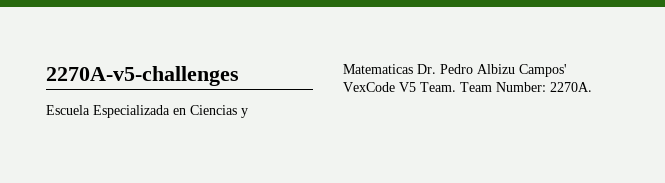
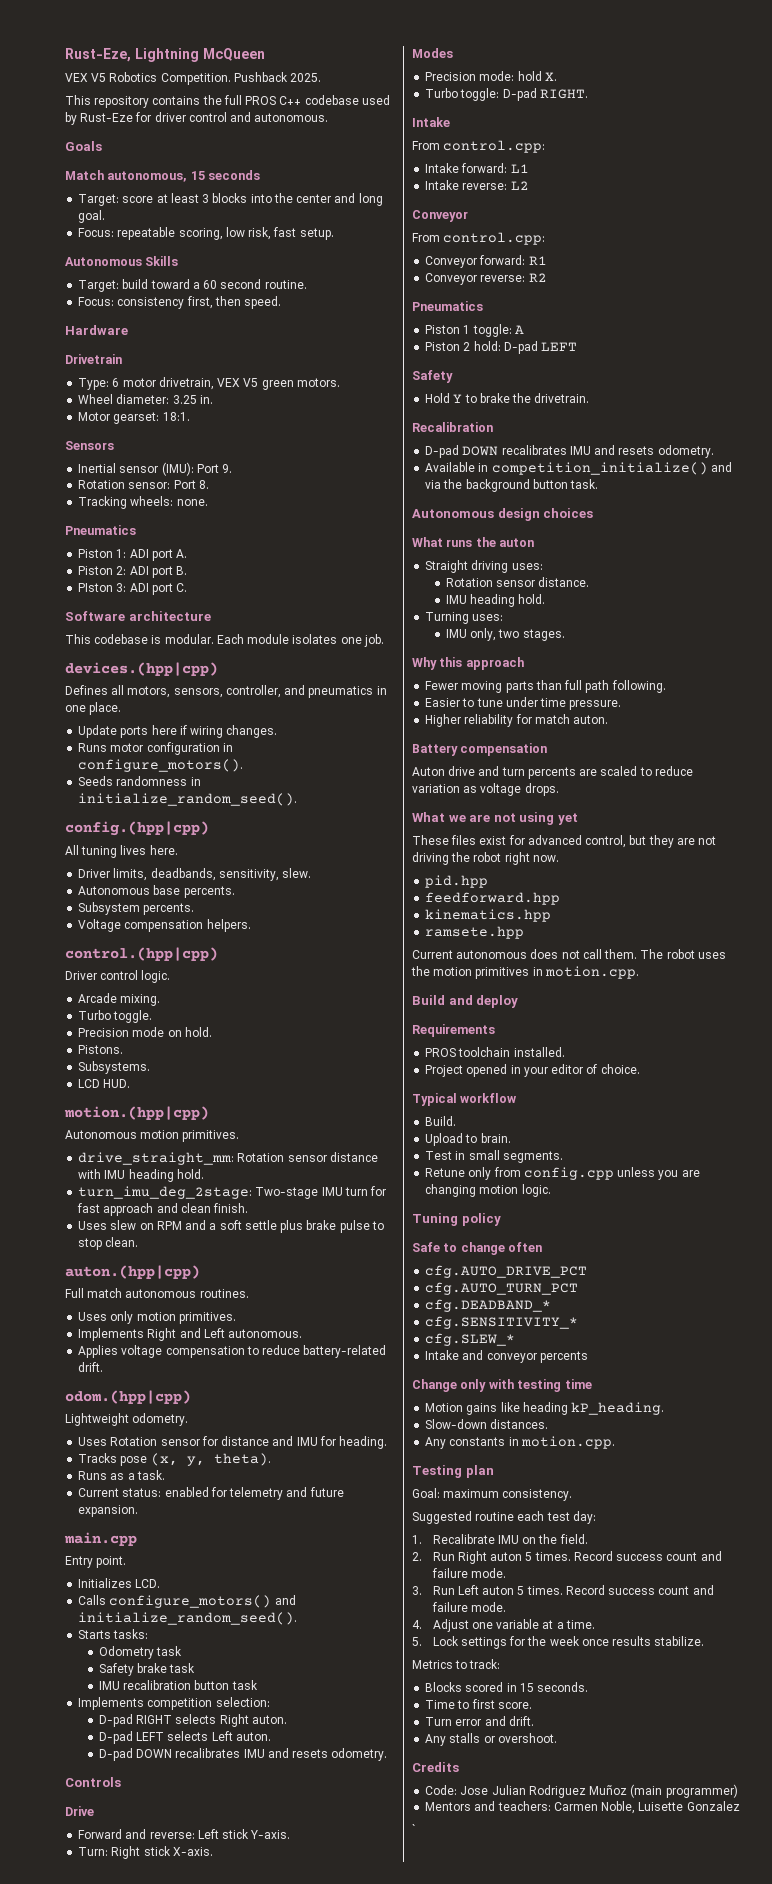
[46,66,239,86] [46,105,248,118] [343,64,567,77] [343,82,592,92] 2270A-v5-challenges // Escuela Especializada en Ciencias y Matematicas Dr. Pedro Albizu Campos' VexCode V5 Team. Team Number: 2270A. -> [65,48,265,62] [65,72,322,85] [65,95,390,108] [65,112,329,125] [65,141,102,151] [65,170,261,182] [78,193,383,206] [78,210,106,223] [78,227,334,240] [65,256,179,266] [78,279,307,292] [78,296,282,309] [65,325,128,335] [65,354,122,364] [78,377,340,390] [78,394,213,404] [78,412,190,424] [65,441,114,450] [78,462,233,476] [78,480,209,489] [78,496,208,509] [65,525,136,535] [78,549,188,561] [78,566,188,578] [78,583,188,595] [65,611,211,621] [65,634,384,647] [65,662,218,676] [65,685,387,698] [65,702,122,715] [78,725,278,738] [78,742,233,755] [78,759,244,772] [78,776,201,786] [78,793,298,806] [65,821,209,836] [65,845,178,858] [78,868,312,881] [78,885,235,898] [78,902,195,915] [78,919,251,932] [65,947,218,961] [65,970,171,983] [78,993,161,1006] [78,1010,153,1023] [78,1027,212,1037] [78,1045,124,1054] [78,1061,151,1074] [78,1079,131,1088] [64,1106,209,1120] [65,1130,240,1142] [78,1152,378,1165] [78,1169,204,1182] [78,1186,387,1199] [77,1203,249,1216] [78,1220,384,1233] [78,1237,139,1250] [65,1265,200,1279] [65,1288,249,1298] [78,1311,236,1324] [78,1328,303,1341] [78,1345,387,1358] [78,1362,104,1372] [65,1390,191,1404] [65,1413,189,1426] [78,1436,388,1449] [78,1453,271,1466] [78,1470,165,1480] [78,1487,344,1500] [78,1505,139,1517] [64,1532,137,1546] [65,1556,127,1568] [78,1578,161,1588] [78,1595,296,1608] [78,1612,298,1625] [78,1629,149,1639] [98,1646,183,1659] [98,1663,196,1676] [98,1680,258,1690] [78,1697,270,1710] [98,1714,287,1727] [98,1731,271,1744] [98,1748,388,1761] [65,1777,121,1787] [65,1806,94,1816] [78,1829,291,1839] [78,1846,213,1859] [412,48,453,58] [425,71,557,81] [425,88,588,101] [412,117,450,127] [412,140,546,153] [425,163,529,173] [425,180,529,190] [412,210,468,222] [412,232,546,245] [425,255,547,268] [425,273,547,285] [412,301,483,311] [425,324,524,337] [425,341,578,354] [412,370,453,383] [425,393,590,403] [412,422,493,432] [425,445,714,458] [425,462,732,475] [425,479,599,492] [412,508,594,521] [412,537,535,547] [425,560,543,573] [445,577,590,587] [445,594,546,607] [425,612,504,624] [445,628,565,641] [412,657,524,670] [425,680,666,693] [425,697,622,710] [425,714,609,727] [412,743,548,756] [412,766,693,779] [412,783,559,796] [412,812,578,825] [412,835,717,848] [412,852,559,865] [425,875,489,888] [425,892,561,905] [425,909,552,922] [425,926,525,939] [412,949,726,959] [411,966,639,979] [412,995,519,1008] [412,1024,495,1037] [425,1047,565,1057] [425,1064,640,1077] [412,1093,517,1106] [425,1116,457,1126] [425,1133,511,1146] [425,1150,563,1163] [425,1167,700,1180] [425,1184,551,1197] [412,1213,501,1226] [412,1242,543,1255] [425,1265,588,1278] [425,1282,579,1295] [425,1299,552,1312] [425,1316,579,1329] [425,1333,516,1346] [425,1350,588,1363] [412,1379,592,1392] [425,1402,665,1415] [425,1419,549,1429] [425,1436,615,1449] [412,1465,494,1478] [412,1488,573,1501] [412,1511,596,1524] [412,1534,588,1544] [412,1551,722,1564] [431,1568,506,1578] [412,1585,714,1595] [431,1602,506,1612] [412,1619,595,1632] [412,1636,705,1649] [412,1659,501,1669] [425,1682,589,1692] [425,1699,532,1709] [425,1716,534,1726] [425,1733,557,1746] [412,1762,459,1772] [425,1784,738,1798] [425,1801,740,1814] [412,1824,416,1834] Rust-Eze, Lightning McQueen // VEX V5 Robotics Competition. Pushback 2025. // This repository contains the full PROS C++ codebase used by Rust-Eze for driver control and autonomous. // Goals // Match autonomous, 15 seconds // Target: score at least 3 blocks into the center and long goal. // Focus: repeatable scoring, low risk, fast setup. // Autonomous Skills // Target: build toward a 60 second routine. // Focus: consistency first, then speed. // Hardware // Drivetrain // Type: 6 motor drivetrain, VEX V5 green motors. // Wheel diameter: 3.25 in. // Motor gearset: 18:1. // Sensors // Inertial sensor (IMU): Port 9. // Rotation sensor: Port 8. // Tracking wheels: none. // Pneumatics // Piston 1: ADI port A. // Piston 2: ADI port B. // PIston 3: ADI port C. // Software architecture // This codebase is modular. Each module isolates one job. // devices.(hpp|cpp) // Defines all motors, sensors, controller, and pneumatics in one place. // Update ports here if wiring changes. // Runs motor configuration in configure_motors(). // Seeds randomness in initialize_random_seed(). // config.(hpp|cpp) // All tuning lives here. // Driver limits, deadbands, sensitivity, slew. // Autonomous base percents. // Subsystem percents. // Voltage compensation helpers. // control.(hpp|cpp) // Driver control logic. // Arcade mixing. // Turbo toggle. // Precision mode on hold. // Pistons. // Subsystems. // LCD HUD. // motion.(hpp|cpp) // Autonomous motion primitives. // drive_straight_mm: Rotation sensor distance with IMU heading hold. // turn_imu_deg_2stage: Two-stage IMU turn for fast approach and clean finish. // Uses slew on RPM and a soft settle plus brake pulse to stop clean. // auton.(hpp|cpp) // Full match autonomous routines. // Uses only motion primitives. // Implements Right and Left autonomous. // Applies voltage compensation to reduce battery-related drift. // odom.(hpp|cpp) // Lightweight odometry. // Uses Rotation sensor for distance and IMU for heading. // Tracks pose (x, y, theta). // Runs as a task. // Current status: enabled for telemetry and future expansion. // main.cpp // Entry point. // Initializes LCD. // Calls configure_motors() and initialize_random_seed(). // Starts tasks: // Odometry task // Safety brake task // IMU recalibration button task // Implements competition selection: // D-pad RIGHT selects Right auton. // D-pad LEFT selects Left auton. // D-pad DOWN recalibrates IMU and resets odometry. // Controls // Drive // Forward and reverse: Left stick Y-axis. // Turn: Right stick X-axis. // Modes // Precision mode: hold X. // Turbo toggle: D-pad RIGHT. // Intake // From control.cpp: // Intake forward: L1 // Intake reverse: L2 // Conveyor // From control.cpp: // Conveyor forward: R1 // Conveyor reverse: R2 // Pneumatics // Piston 1 toggle: A // Piston 2 hold: D-pad LEFT // Safety // Hold Y to brake the drivetrain. // Recalibration // D-pad DOWN recalibrates IMU and resets odometry. // Available in competition_initialize() and via the background button task. // Autonomous design choices // What runs the auton // Straight driving uses: // Rotation sensor distance. // IMU heading hold. // Turning uses: // IMU only, two stages. // Why this approach // Fewer moving parts than full path following. // Easier to tune under time pressure. // Higher reliability for match auton. // Battery compensation // Auton drive and turn percents are scaled to reduce variation as voltage drops. // What we are not using yet // These files exist for advanced control, but they are not driving the robot right now. // pid.hpp // feedforward.hpp // kinematics.hpp // ramsete.hpp // Current autonomous does not call them. The robot uses the motion primitives in motion.cpp. // Build and deploy // Requirements // PROS toolchain installed. // Project opened in your editor of choice. // Typical workflow // Build. // Upload to brain. // Test in small segments. // Retune only from config.cpp unless you are changing motion logic. // Tuning policy // Safe to change often // cfg.AUTO_DRIVE_PCT // cfg.AUTO_TURN_PCT // cfg.DEADBAND_* // cfg.SENSITIVITY_* // cfg.SLEW_* // Intake and conveyor percents // Change only with testing time // Motion gains like heading kP_heading. // Slow-down distances. // Any constants in motion.cpp. // Testing plan // Goal: maximum consistency. // Suggested routine each test day: // 1. Recalibrate IMU on the field. // 2. Run Right auton 5 times. Record success count and failure mode. // 3. Run Left auton 5 times. Record success count and failure mode. // 4. Adjust one variable at a time. // 5. Lock settings for the week once results stabilize. // Metrics to track: // Blocks scored in 15 seconds. // Time to first score. // Turn error and drift. // Any stalls or overshoot. // Credits // Code: Jose Julian Rodriguez Muñoz (main programmer) // Mentors and teachers: Carmen Noble, Luisette Gonzalez // `

